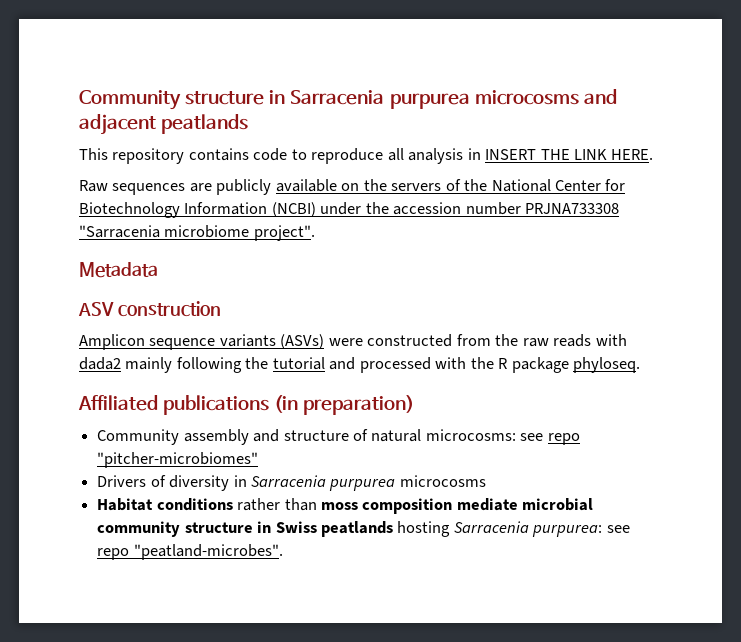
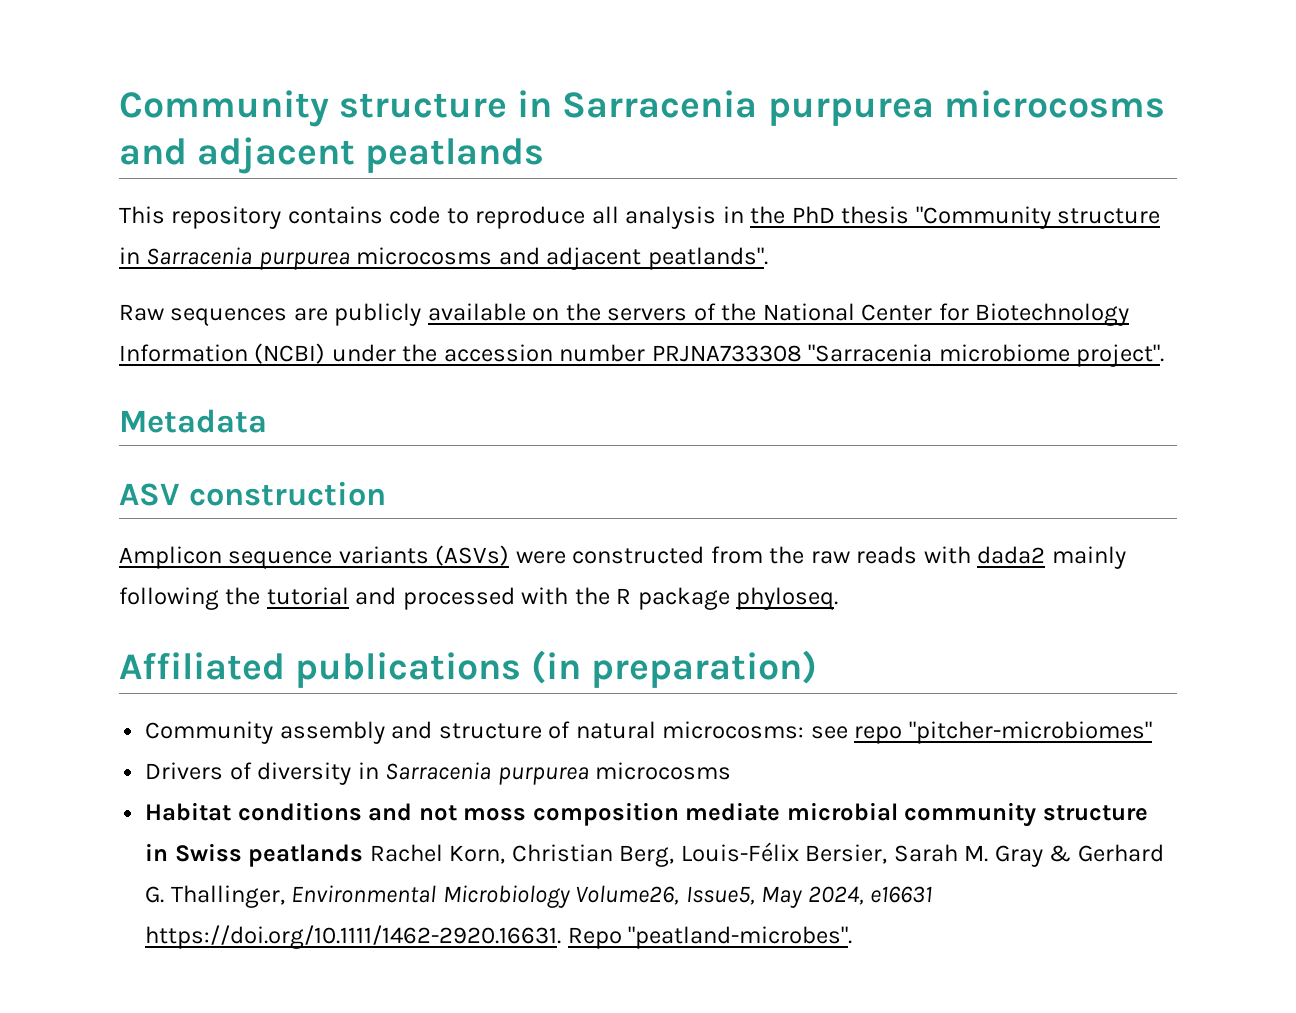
[485,149,654,160] INSERT THE LINK HERE. -> [750,206,1161,229] [119,247,768,270] the PhD thesis "Community structure in Sarracenia purpurea microcosms and adjacent peatlands".
[237,498,317,511] rather than -> [368,803,457,821] and not
[397,521,630,537] [97,548,130,560] hosting Sarracenia purpurea: see repo -> [369,842,1164,867] [145,885,933,908] [145,925,622,949] Rachel Korn, Christian Berg, Louis-Félix Bersier, Sarah M. Gray & Gerhard G. Thallinger, Environmental Microbiology Volume26, Issue5, May 2024, e16631 https://doi.org/10.1111/1462-2920.16631. Repo

